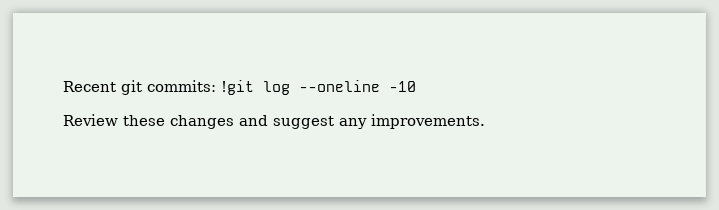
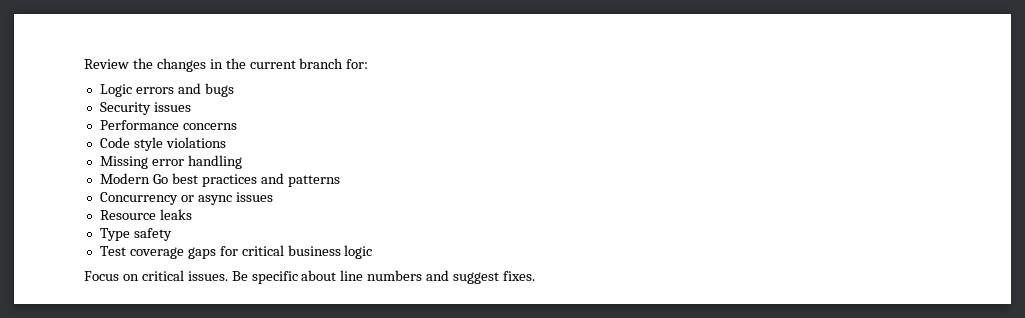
[63,80,416,95] [63,114,485,129] Recent git commits: !git log --oneline -10 // Review these changes and suggest any improvements. -> [84,58,369,72] [99,83,234,97] [99,102,191,115] [99,120,237,130] [99,137,226,151] [99,155,242,169] [99,173,340,187] [99,192,273,205] [99,209,192,220] [99,228,172,241] [99,245,373,259] [84,270,536,284] Review the changes in the current branch for: // Logic errors and bugs // Security issues // Performance concerns // Code style violations // Missing error handling // Modern Go best practices and patterns // Concurrency or async issues // Resource leaks // Type safety // Test coverage gaps for critical business logic // Focus on critical issues. Be specific about line numbers and suggest fixes.

